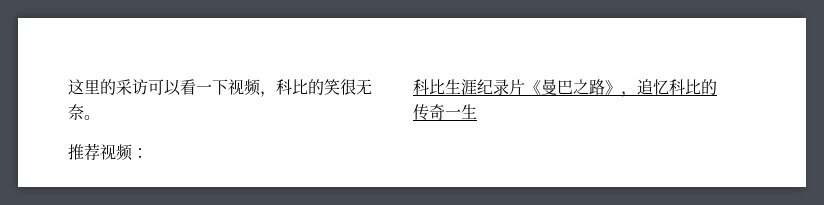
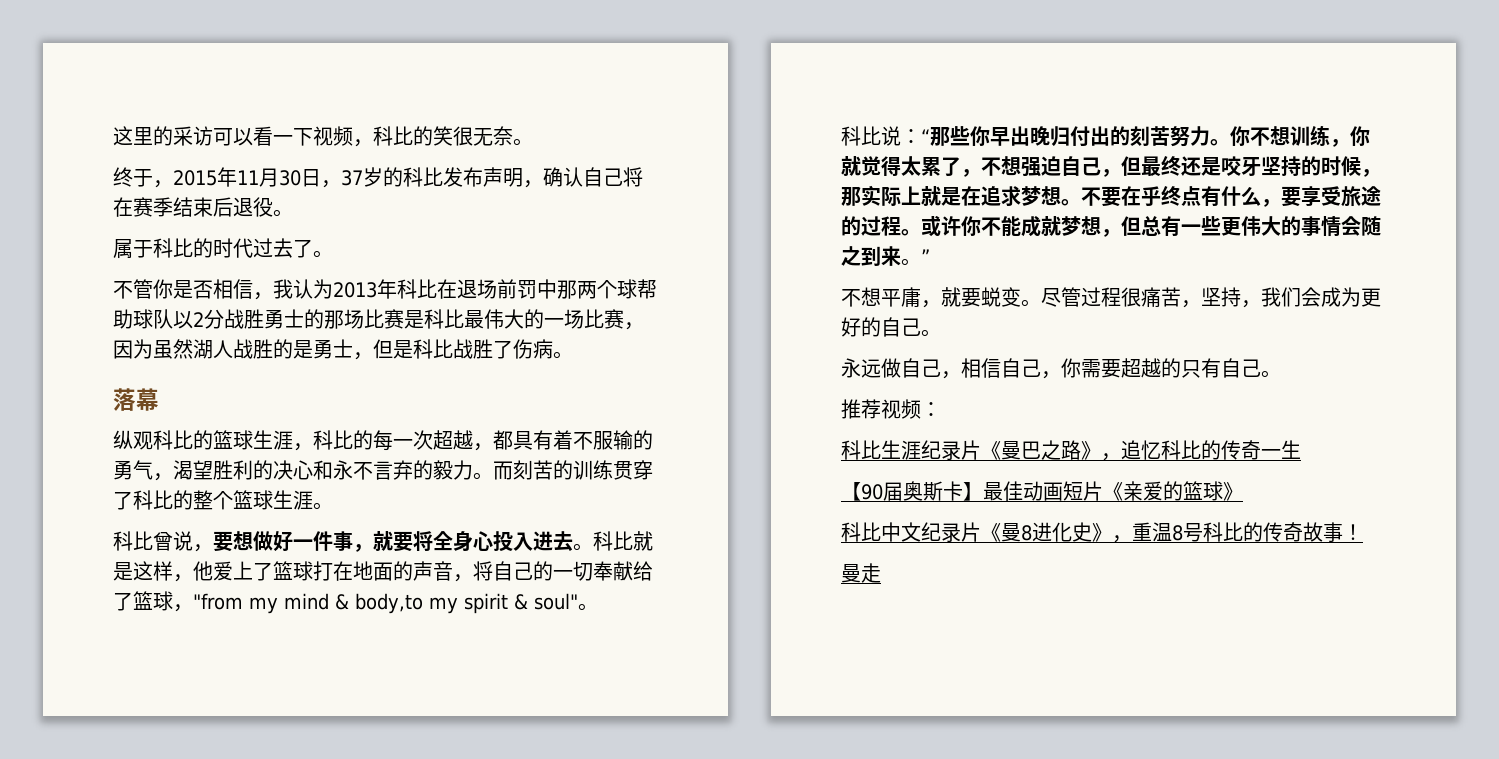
(100, 117) none -> [113,167,643,188] [113,197,293,217] [113,238,333,259] [113,279,657,300] [113,309,644,330] [113,339,573,360] [113,388,159,411] [113,430,653,451] [113,460,653,481] [113,490,333,510] [113,531,653,552] [113,561,653,582] [113,591,598,614] [841,125,1370,147] [841,156,1381,177] [841,185,1381,207] [841,215,1381,237] [841,246,930,266] [841,287,1381,308] [841,317,941,337] [841,358,1281,379] // 终于，2015年11月30日，37岁的科比发布声明，确认自己将在赛季结束后退役。 // 属于科比的时代过去了。 // 不管你是否相信，我认为2013年科比在退场前罚中那两个球帮助球队以2分战胜勇士的那场比赛是科比最伟大的一场比赛，因为虽然湖人战胜的是勇士，但是科比战胜了伤病。 // 落幕 // 纵观科比的篮球生涯，科比的每一次超越，都具有着不服输的勇气，渴望胜利的决心和永不言弃的毅力。而刻苦的训练贯穿了科比的整个篮球生涯。 // 科比曾说，要想做好一件事，就要将全身心投入进去。科比就是这样，他爱上了篮球打在地面的声音，将自己的一切奉献给了篮球，"from my mind & body,to my spirit & soul"。 // 科比说：“那些你早出晚归付出的刻苦努力。你不想训练，你就觉得太累了，不想强迫自己，但最终还是咬牙坚持的时候，那实际上就是在追求梦想。不要在乎终点有什么，要享受旅途的过程。或许你不能成就梦想，但总有一些更伟大的事情会随之到来。” // 不想平庸，就要蜕变。尽管过程很痛苦，坚持，我们会成为更好的自己。 // 永远做自己，相信自己，你需要超越的只有自己。
(477, 111) none -> [841,481,1243,501] [841,522,1363,543] [841,563,881,583] // 【90届奥斯卡】最佳动画短片《亲爱的篮球》 // 科比中文纪录片《曼8进化史》，重温8号科比的传奇故事！ // 曼走

